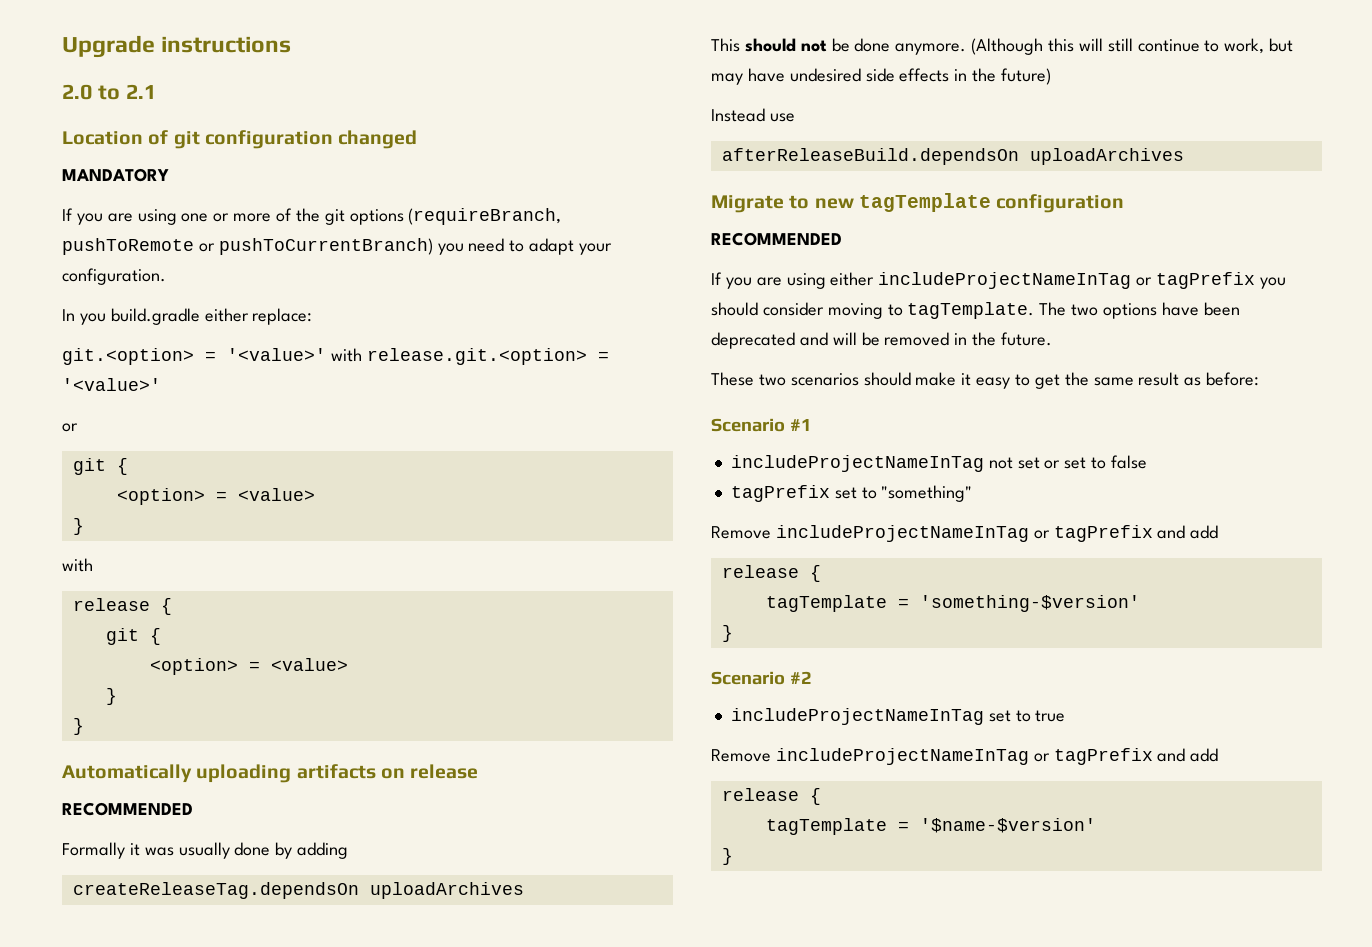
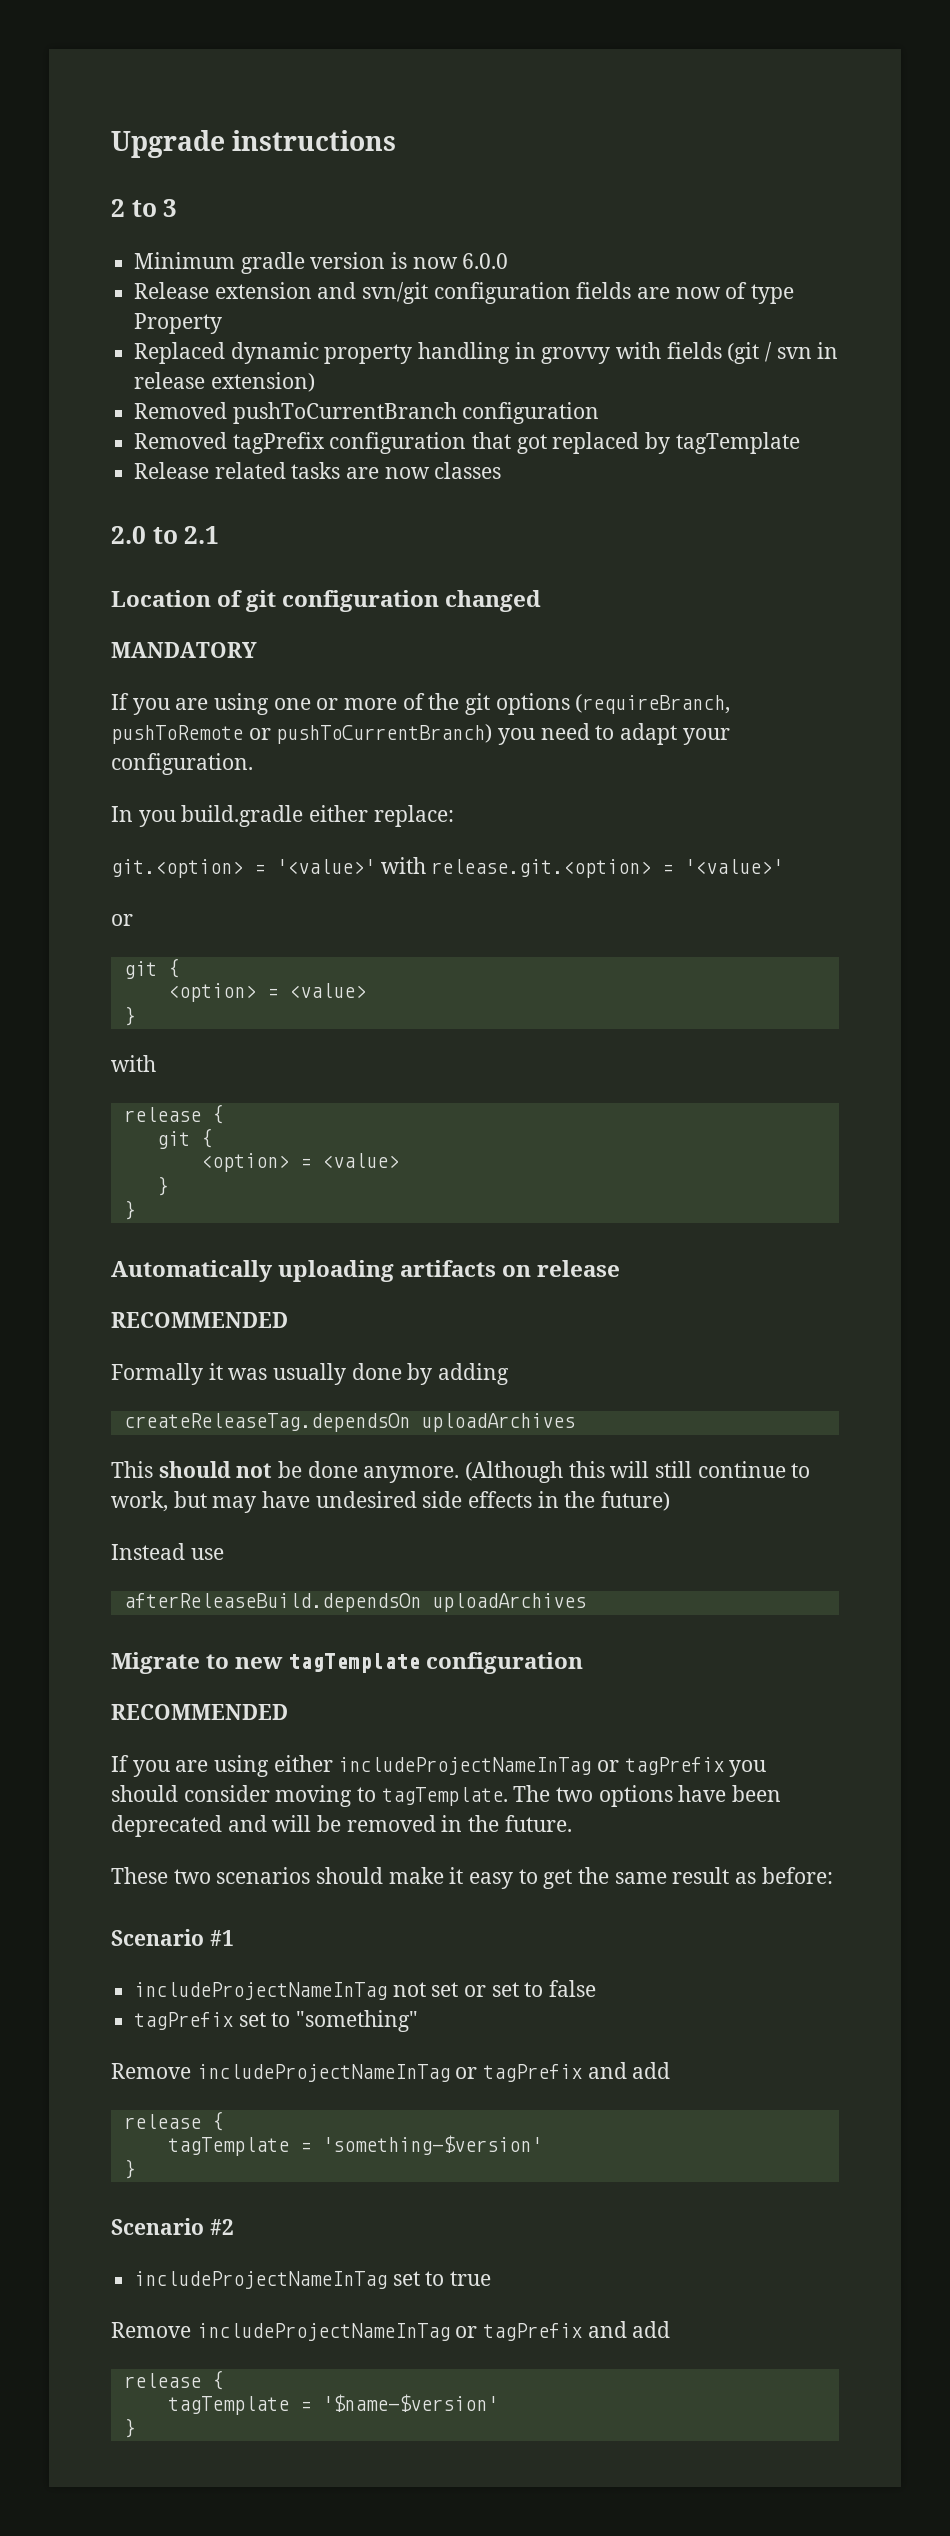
(292, 44) none -> [111,199,178,217] [134,252,509,274] [134,282,795,304] [134,313,223,334] [134,342,839,364] [134,372,315,392] [134,402,600,424] [134,432,800,454] [134,462,502,479] // 2 to 3 // Minimum gradle version is now 6.0.0 // Release extension and svn/git configuration fields are now of type Property // Replaced dynamic property handling in grovvy with fields (git / svn in release extension) // Removed pushToCurrentBranch configuration // Removed tagPrefix configuration that got replaced by tagTemplate // Release related tasks are now classes

